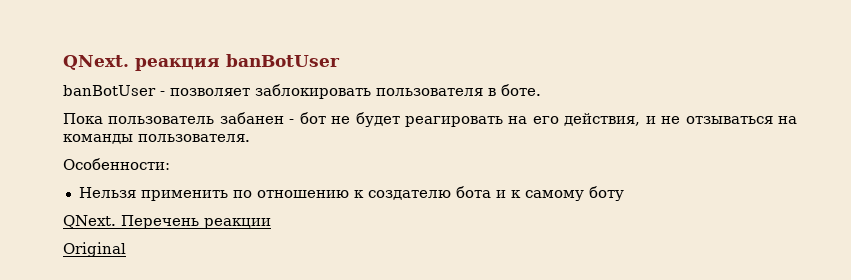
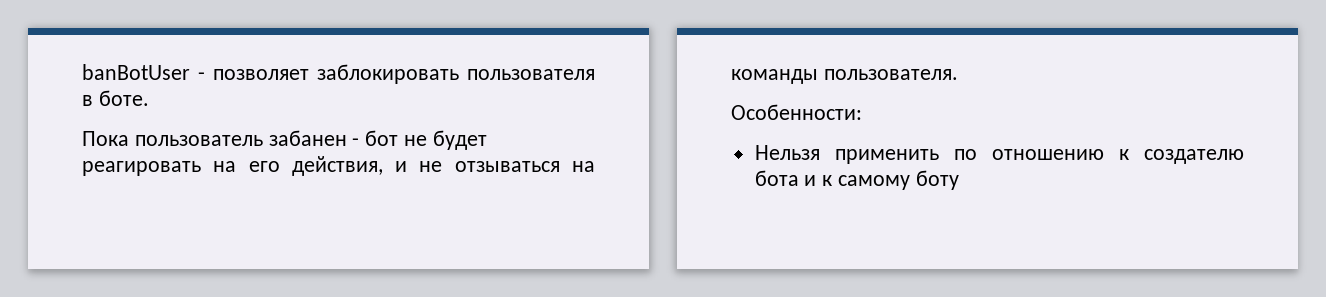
[63,54,340,71] QNext. реакция banBotUser // -> (82, 72) none
[63,215,271,229] [63,242,126,257] // QNext. Перечень реакции // Original -> (959, 180) none

